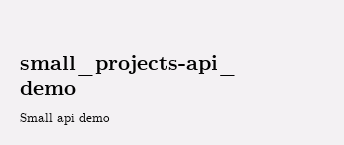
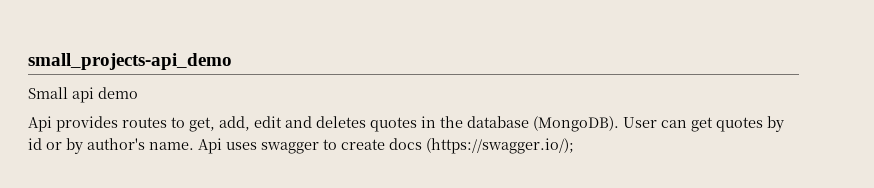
(110, 117) none -> [28,116,784,132] [28,138,574,154] // Api provides routes to get, add, edit and deletes quotes in the database (MongoDB). User can get quotes by id or by author's name. Api uses swagger to create docs (https://swagger.io/);

